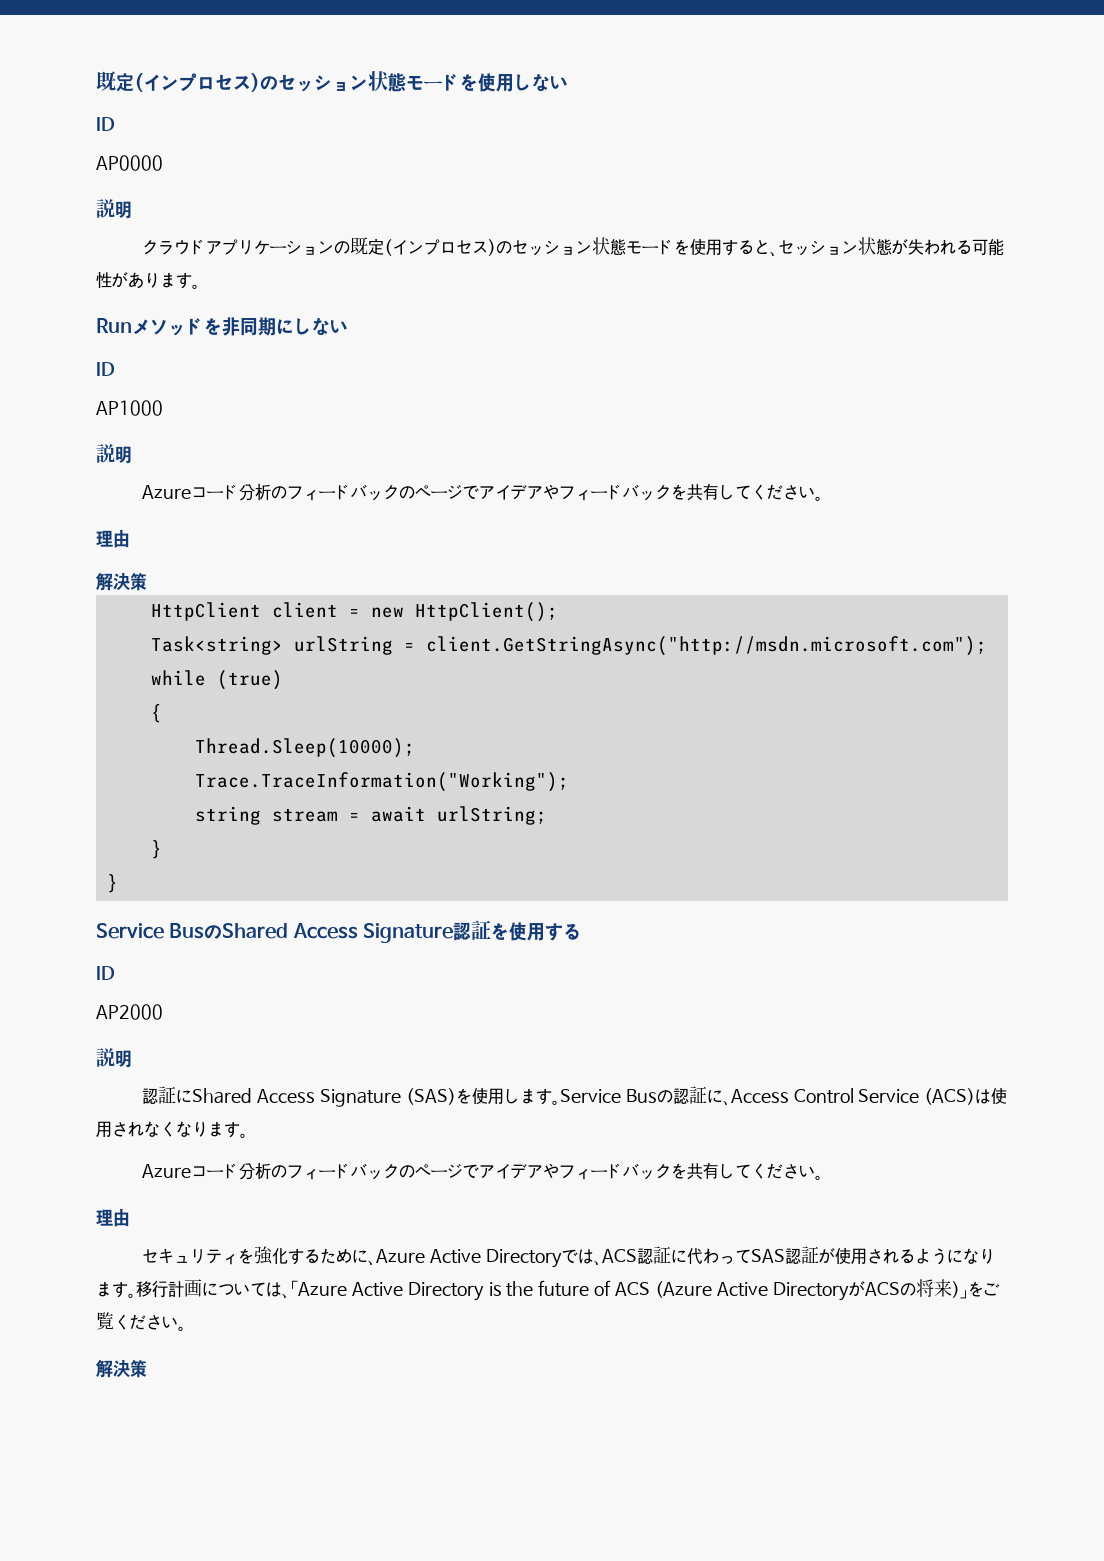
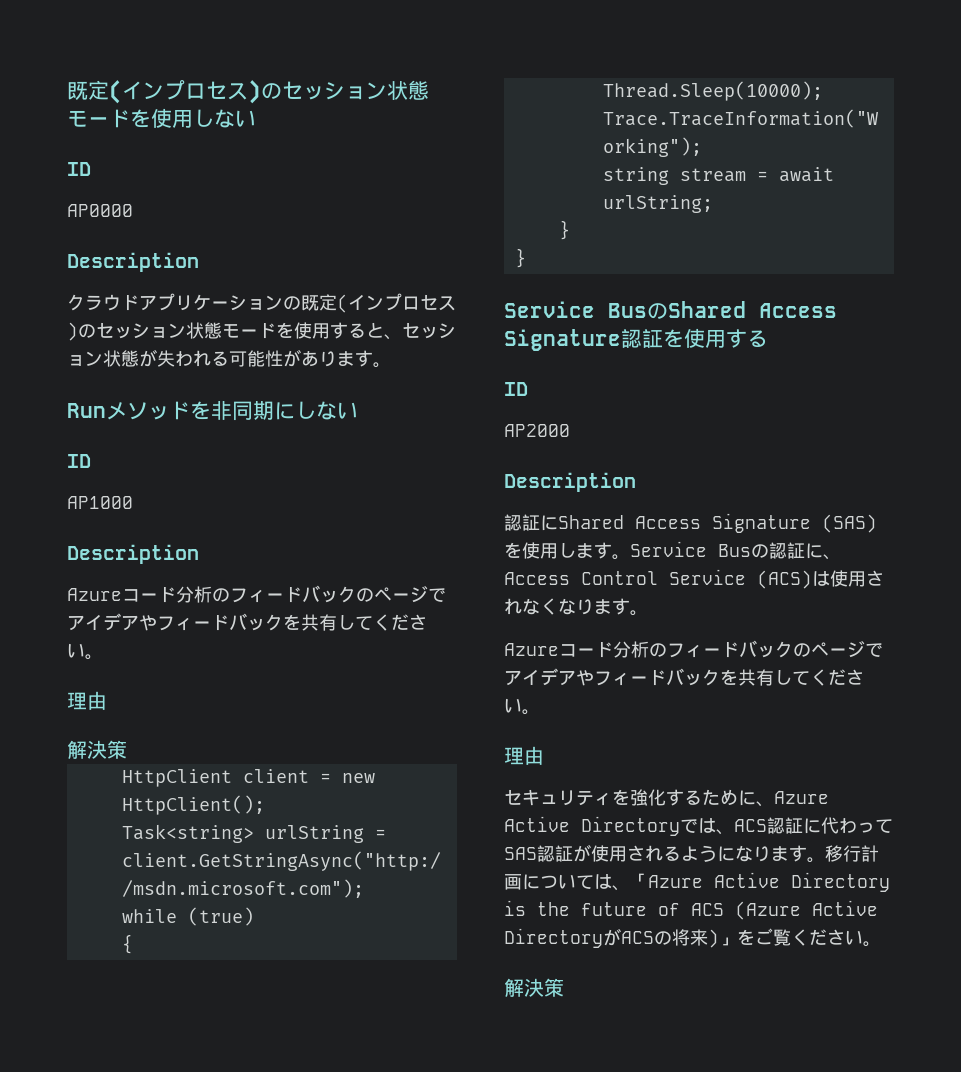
[96,199,132,219] 説明 -> [67,252,199,272] Description
[96,444,132,464] 説明 -> [67,544,199,564] Description
[96,1048,132,1068] 説明 -> [504,472,636,492] Description

